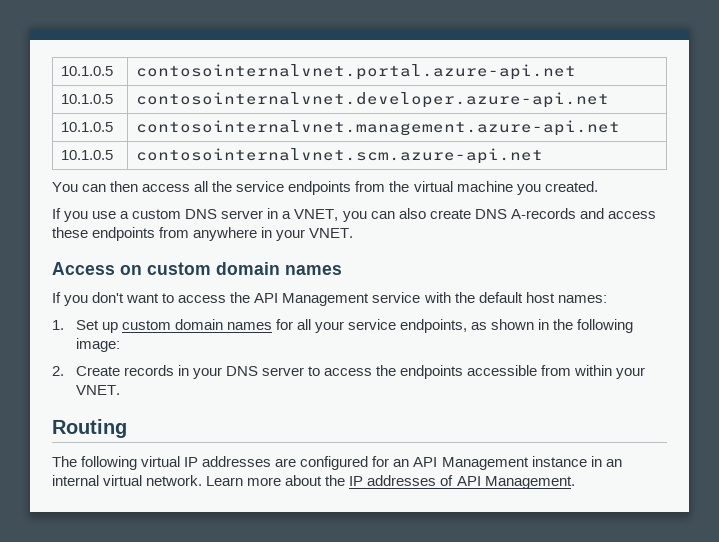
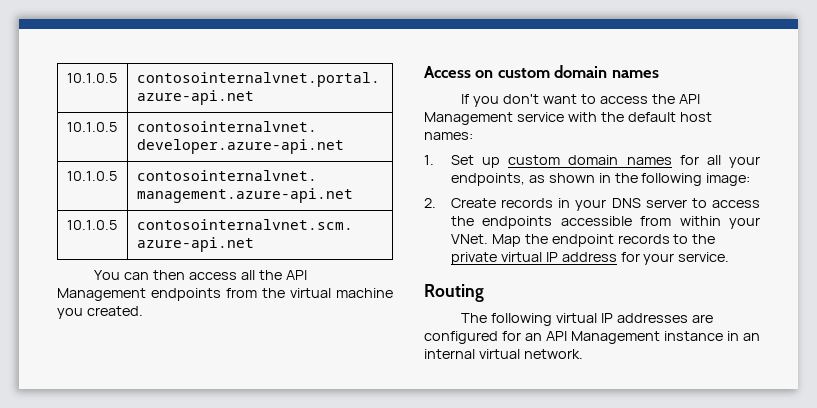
[236,181,285,192] service -> [285,270,307,280] [57,288,146,301] API Management
[52,208,656,222] [52,227,354,241] // If you use a custom DNS server in a VNET, you can also create DNS A-records and access these endpoints from anywhere in your VNET. -> (143, 311) none
[348,319,397,330] service -> (760, 162) none
[75,385,120,395] VNET. -> [450,234,716,247] [450,252,730,265] VNet. Map the endpoint records to the private virtual IP address for your service.
[206,475,575,489] Learn more about the IP addresses of API Management. -> (583, 354) none

